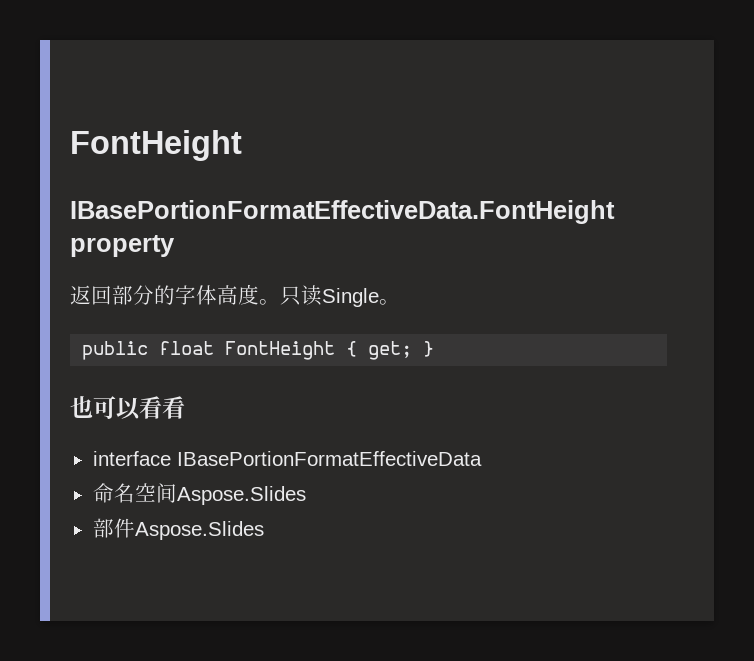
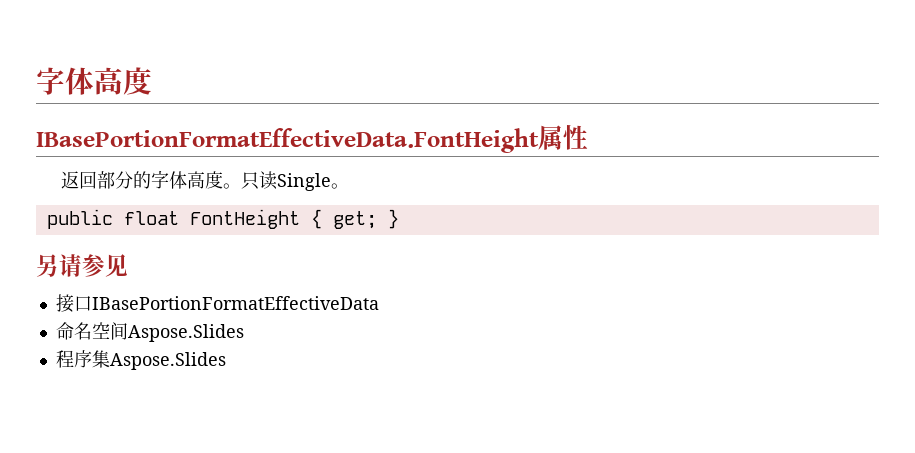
[70,130,242,161] FontHeight -> [36,67,152,95] 字体高度
[70,235,175,257] property -> [538,125,588,150] 属性
[70,396,185,420] [92,451,171,466] 也可以看看 // interface -> [36,254,128,277] [55,294,92,313] 另请参见 // 接口
[92,518,135,538] 部件 -> [55,350,110,368] 程序集

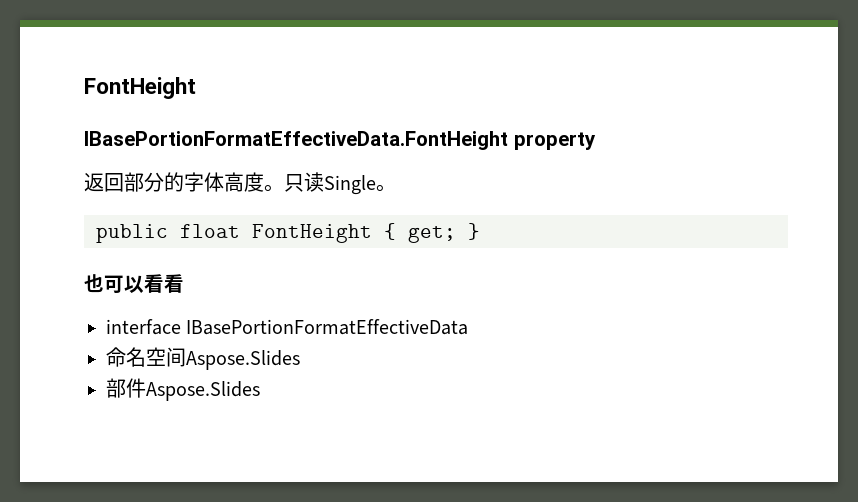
[36,67,152,95] 字体高度 -> [84,77,196,99] FontHeight
[538,125,588,150] 属性 -> [513,132,596,150] property
[36,254,128,277] [55,294,92,313] 另请参见 // 接口 -> [84,274,184,293] [106,319,181,335] 也可以看看 // interface
[55,350,110,368] 程序集 -> [106,378,146,398] 部件

